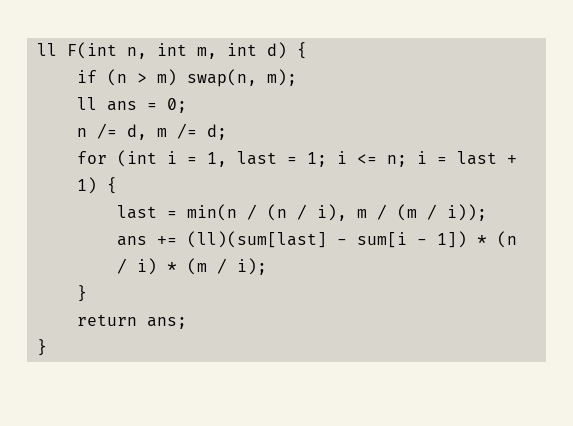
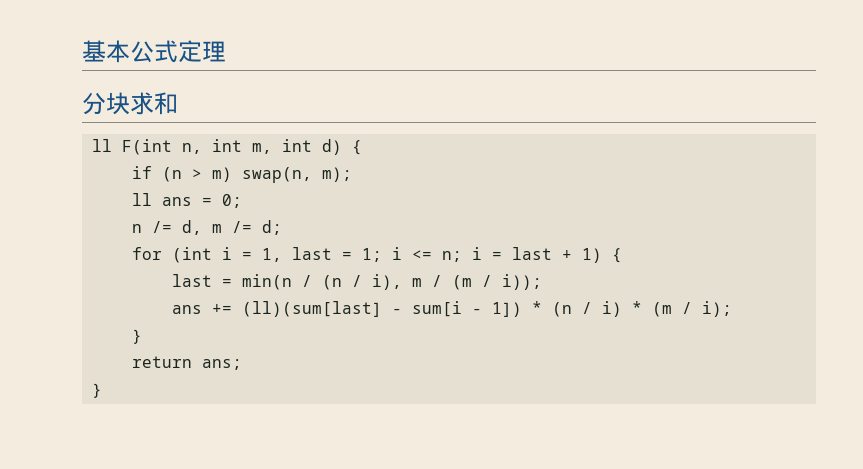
(36, 49) none -> [82,40,226,63] [82,92,178,115] 基本公式定理 // 分块求和 //

